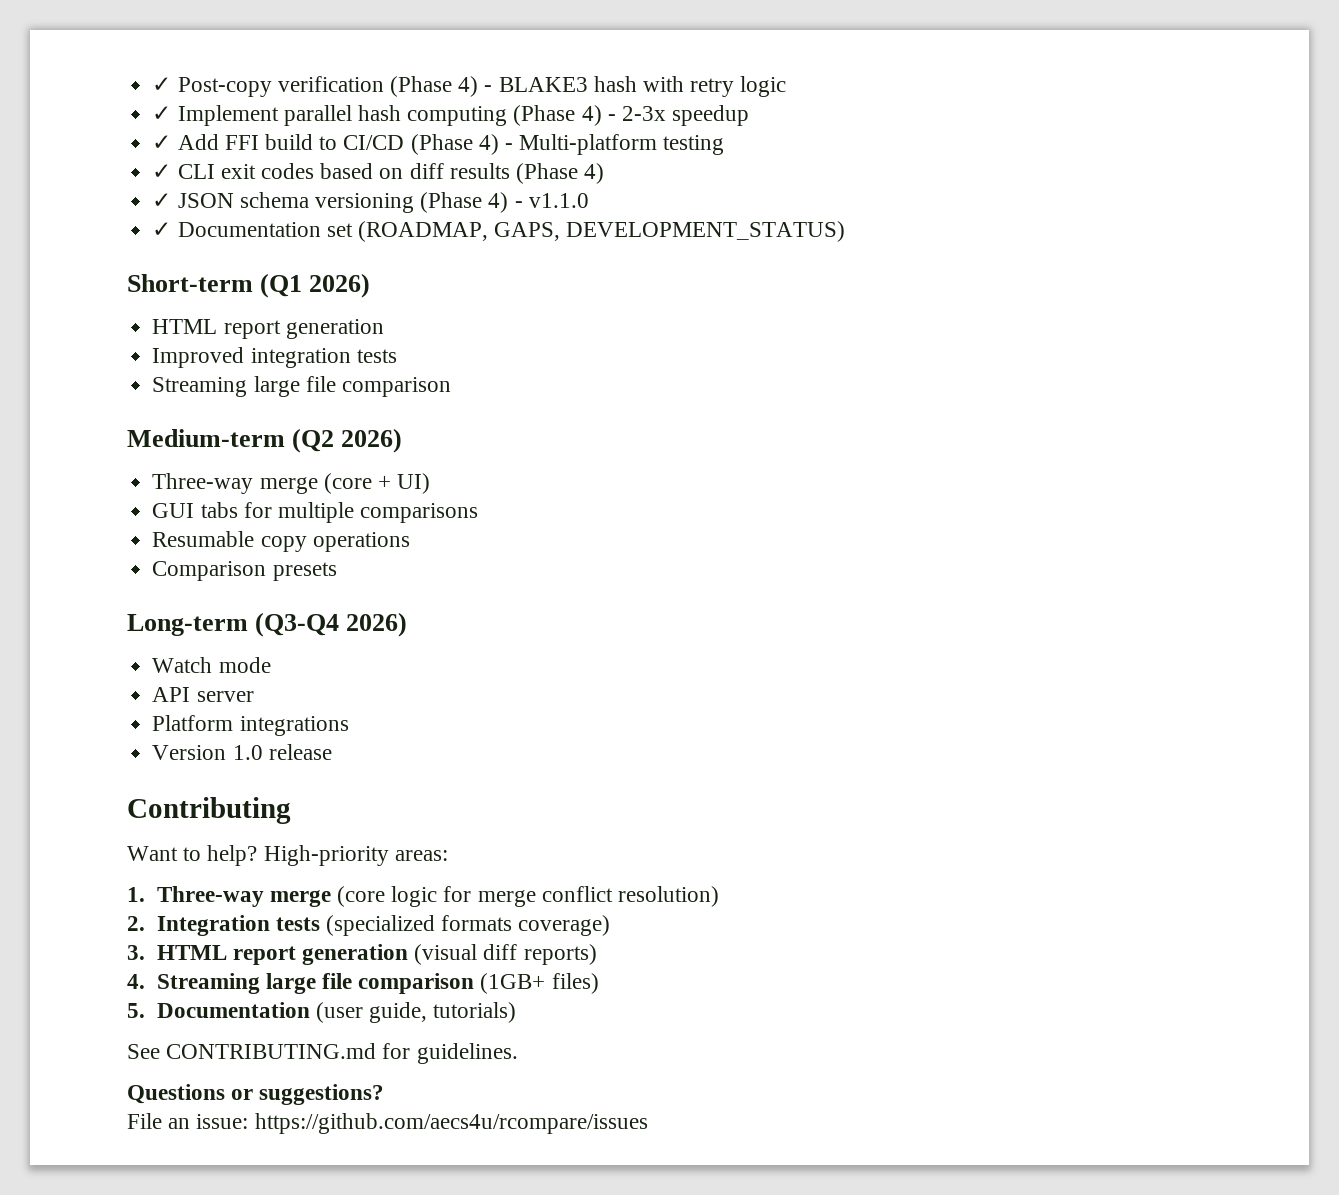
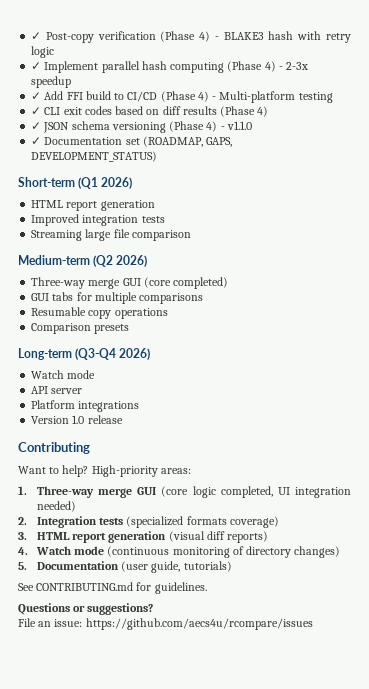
[323,473,431,494] (core + UI) -> [122,277,229,289] GUI (core completed)
(331, 898) none -> [137,487,157,495] GUI
[443,886,719,907] for merge conflict resolution) -> [220,486,351,498] [36,501,76,512] completed, UI integration needed)
[156,973,599,994] Streaming large file comparison (1GB+ files) -> [35,546,341,558] Watch mode (continuous monitoring of directory changes)

